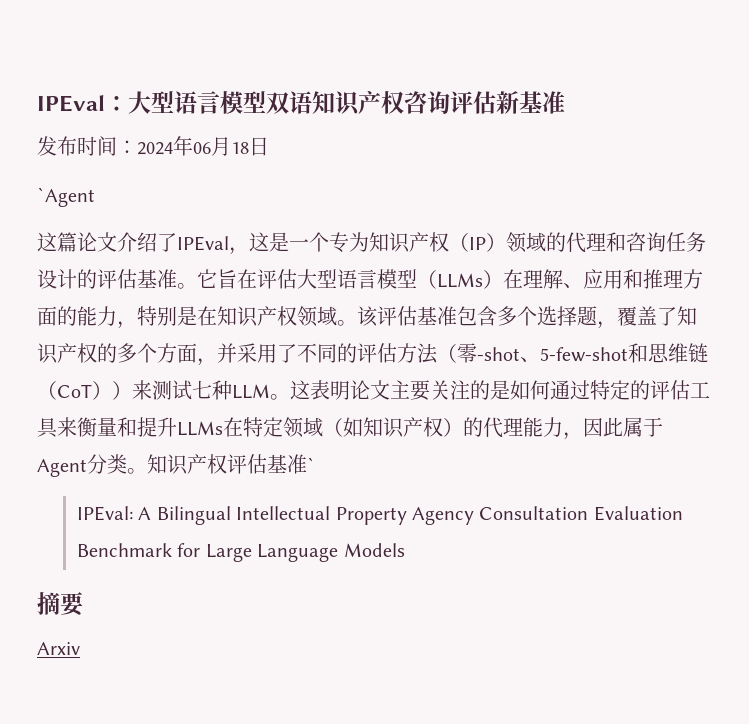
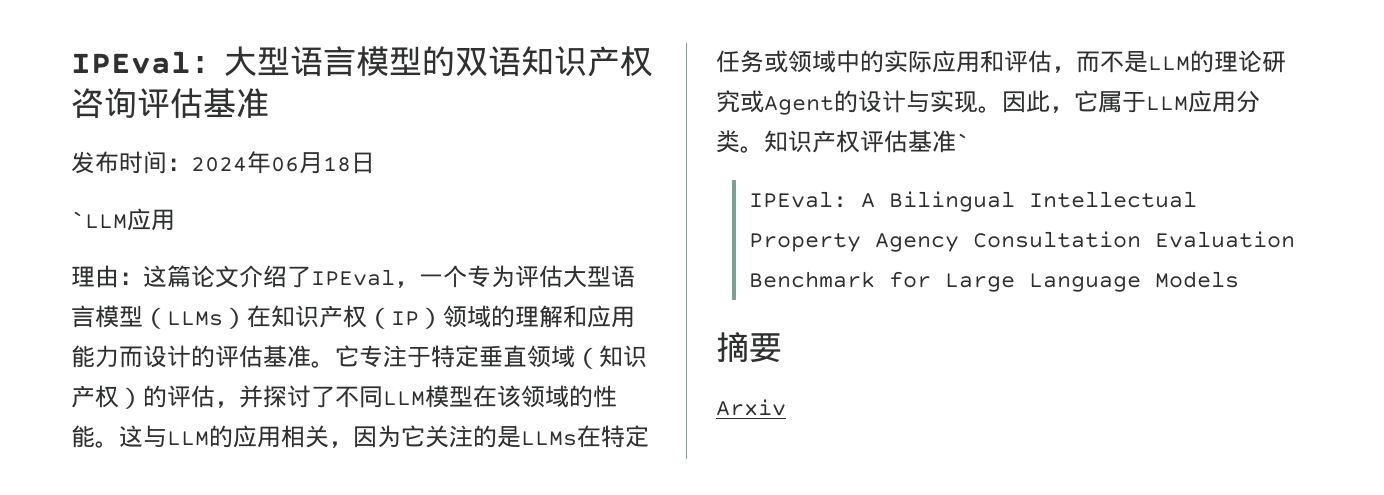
(266, 102) none -> [422,46,455,76] 的
[496,91,519,114] 新 -> (203, 103) none
[37,187,95,207] `Agent // -> [71,208,175,231] [71,265,143,288] `LLM应用 // 理由：
[249,232,289,252] 这是 -> (419, 284) none
[369,232,706,253] [37,269,257,289] 知识产权（IP）领域的代理和咨询任务设计的评估基准。它旨在 -> (515, 276) none
[523,269,703,289] [37,306,697,329] [37,343,708,366] [37,380,710,401] [37,417,663,440] [37,459,87,477] 理解、应用和推理方面的能力，特别是在知识产权领域。该评估基准包含多个选择题，覆盖了知识产权的多个方面，并采用了不同的评估方法（零-shot、5-few-shot和思维链（CoT））来测试七种LLM。这表明论文主要关注的是如何通过特定的评估工具来衡量和提升LLMs在特定领域（如知识产权）的代理能力，因此属于Agent -> [271,305,635,329] [71,345,647,369] [71,385,617,409] [71,425,649,448] [716,50,1286,73] [716,90,1236,115] 知识产权（IP）领域的理解和应用能力而设计的评估基准。它专注于特定垂直领域（知识产权）的评估，并探讨了不同LLM模型在该领域的性能。这与LLM的应用相关，因为它关注的是LLMs在特定任务或领域中的实际应用和评估，而不是LLM的理论研究或Agent的设计与实现。因此，它属于LLM应用

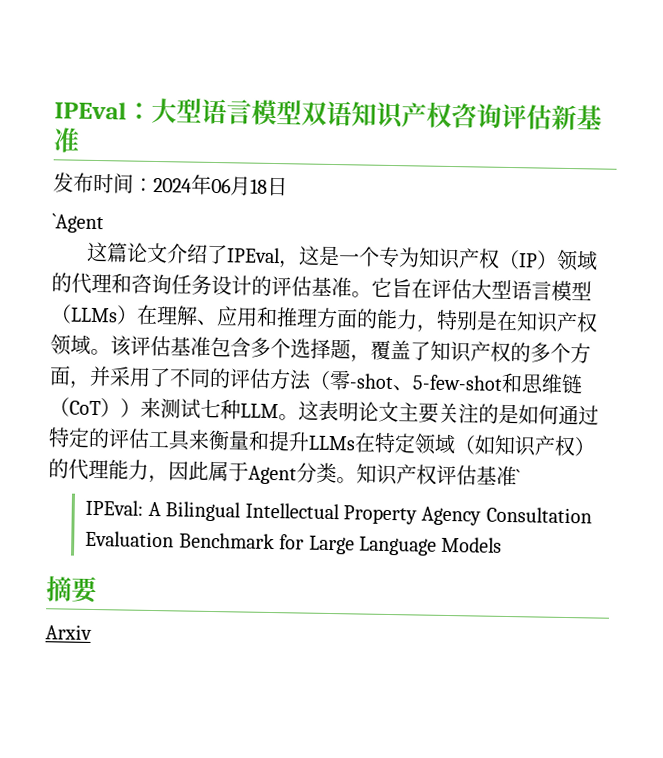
[422,46,455,76] 的 -> (302, 112) none
(203, 103) none -> [551,104,577,131] 新
[71,208,175,231] [71,265,143,288] `LLM应用 // 理由： -> [52,213,104,234] `Agent //
(419, 284) none -> [297,245,340,267] 这是
(515, 276) none -> [417,247,598,272] [51,272,432,299] 知识产权（IP）领域的代理和咨询任务设计的评估基准。它旨在
[271,305,635,329] [71,345,647,369] [71,385,617,409] [71,425,649,448] [716,50,1286,73] [716,90,1236,115] 知识产权（IP）领域的理解和应用能力而设计的评估基准。它专注于特定垂直领域（知识产权）的评估，并探讨了不同LLM模型在该领域的性能。这与LLM的应用相关，因为它关注的是LLMs在特定任务或领域中的实际应用和评估，而不是LLM的理论研究或Agent的设计与实现。因此，它属于LLM应用 -> [156,305,598,333] [50,334,591,364] [49,365,583,395] [49,397,599,426] [48,427,596,457] [48,458,297,485] 理解、应用和推理方面的能力，特别是在知识产权领域。该评估基准包含多个选择题，覆盖了知识产权的多个方面，并采用了不同的评估方法（零-shot、5-few-shot和思维链（CoT））来测试七种LLM。这表明论文主要关注的是如何通过特定的评估工具来衡量和提升LLMs在特定领域（如知识产权）的代理能力，因此属于Agent

